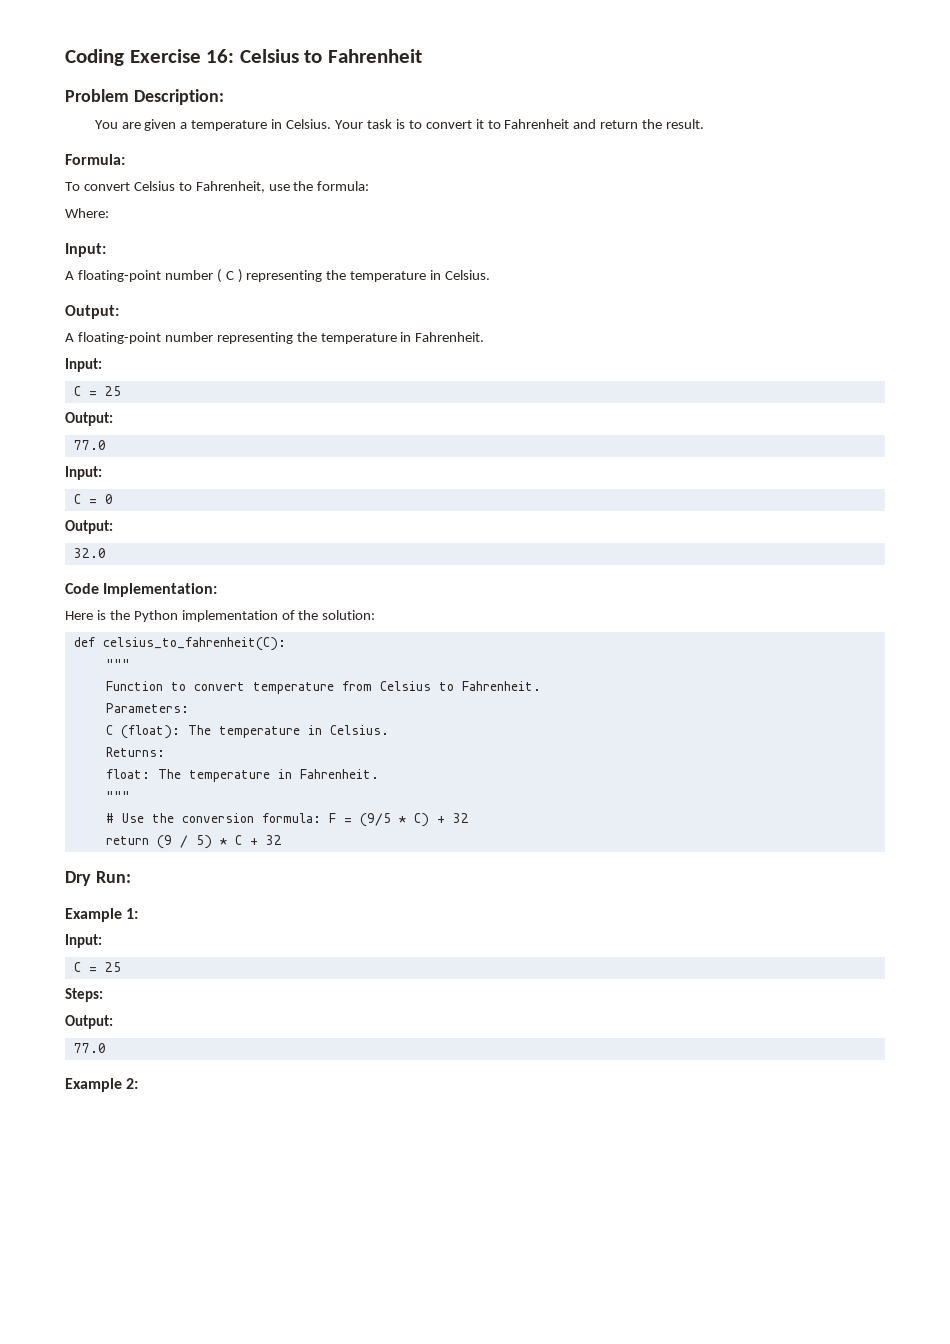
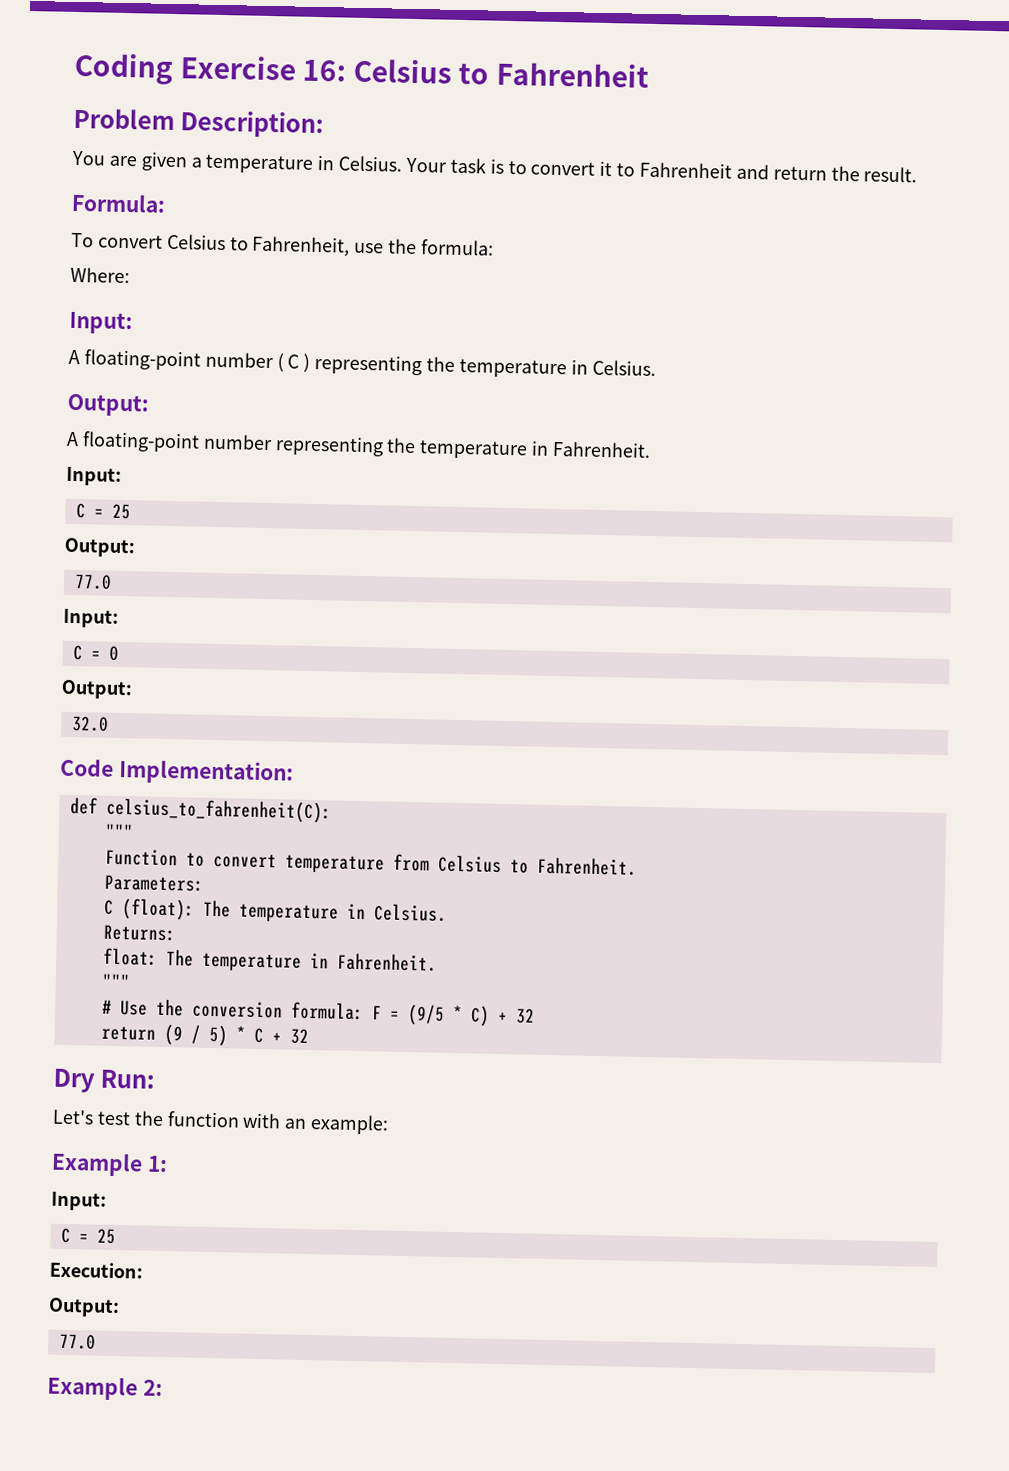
[65,610,376,622] // Here is the Python implementation of the solution: -> (294, 772) none
(131, 877) none -> [52,1109,390,1135] // Let's test the function with an example:
[65,988,103,1002] Steps: -> [49,1261,143,1279] Execution:

